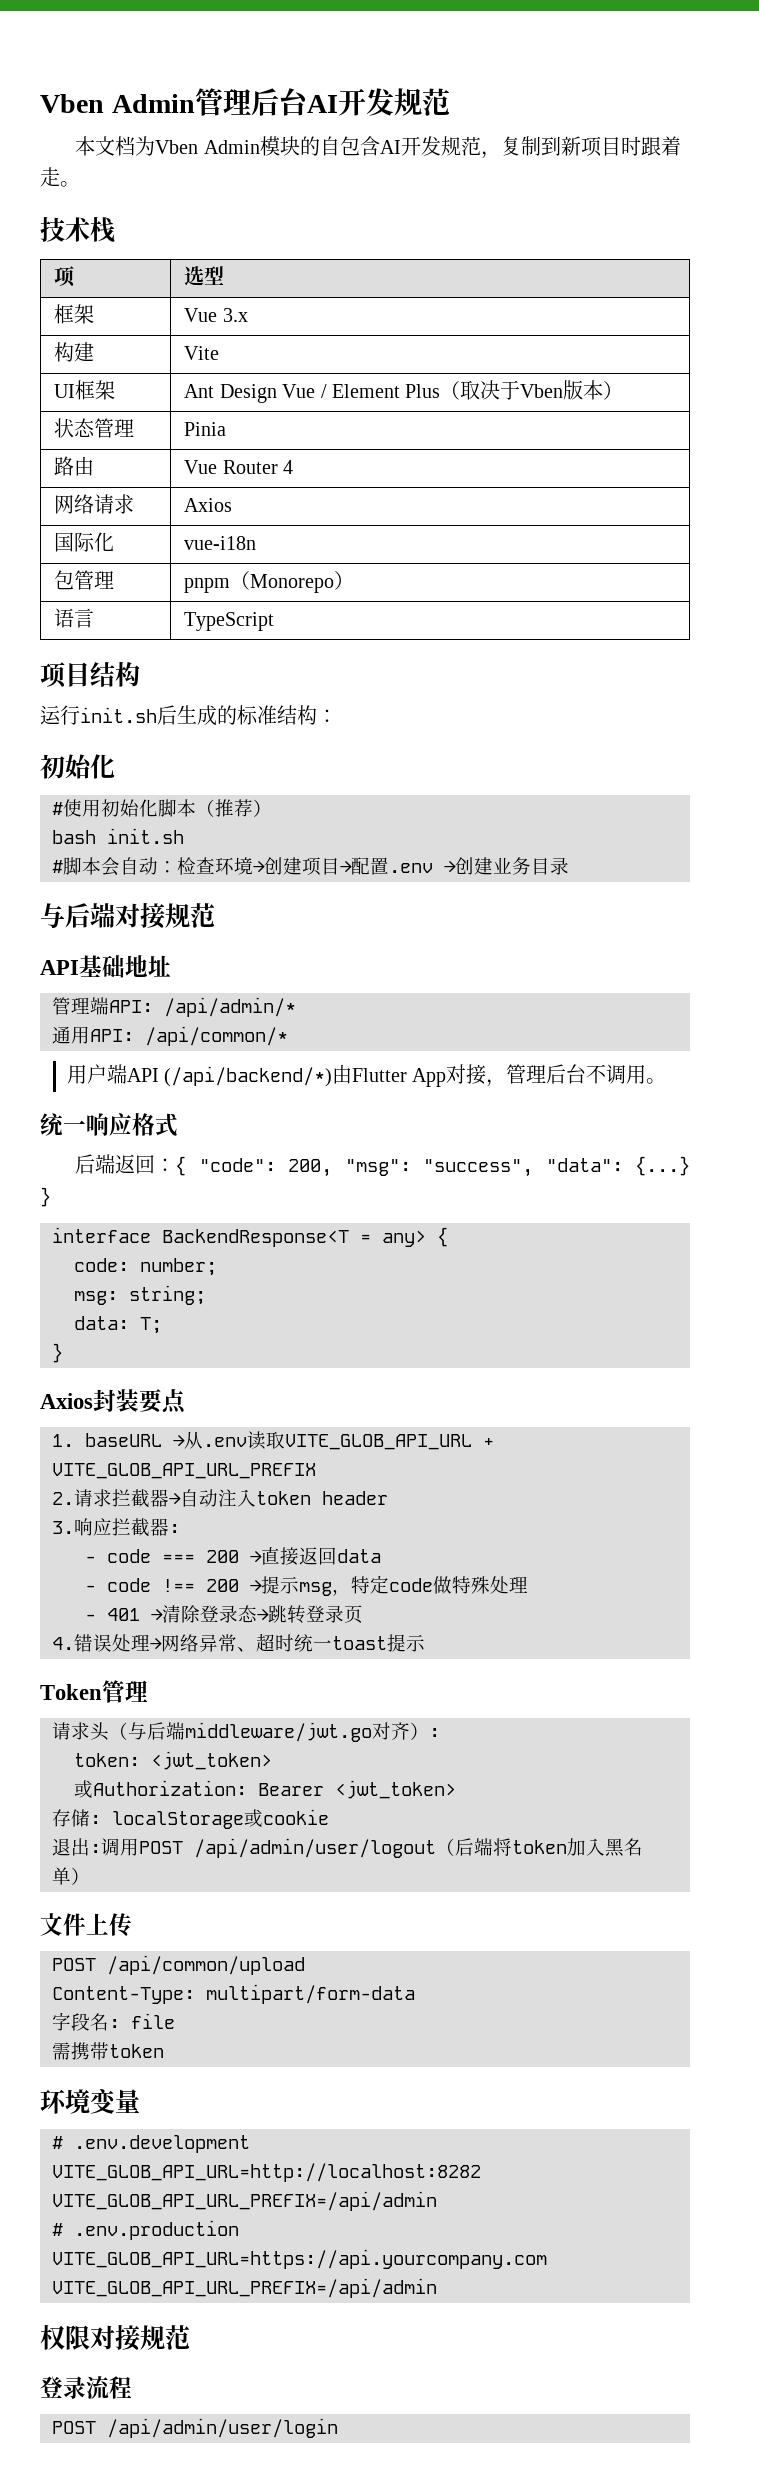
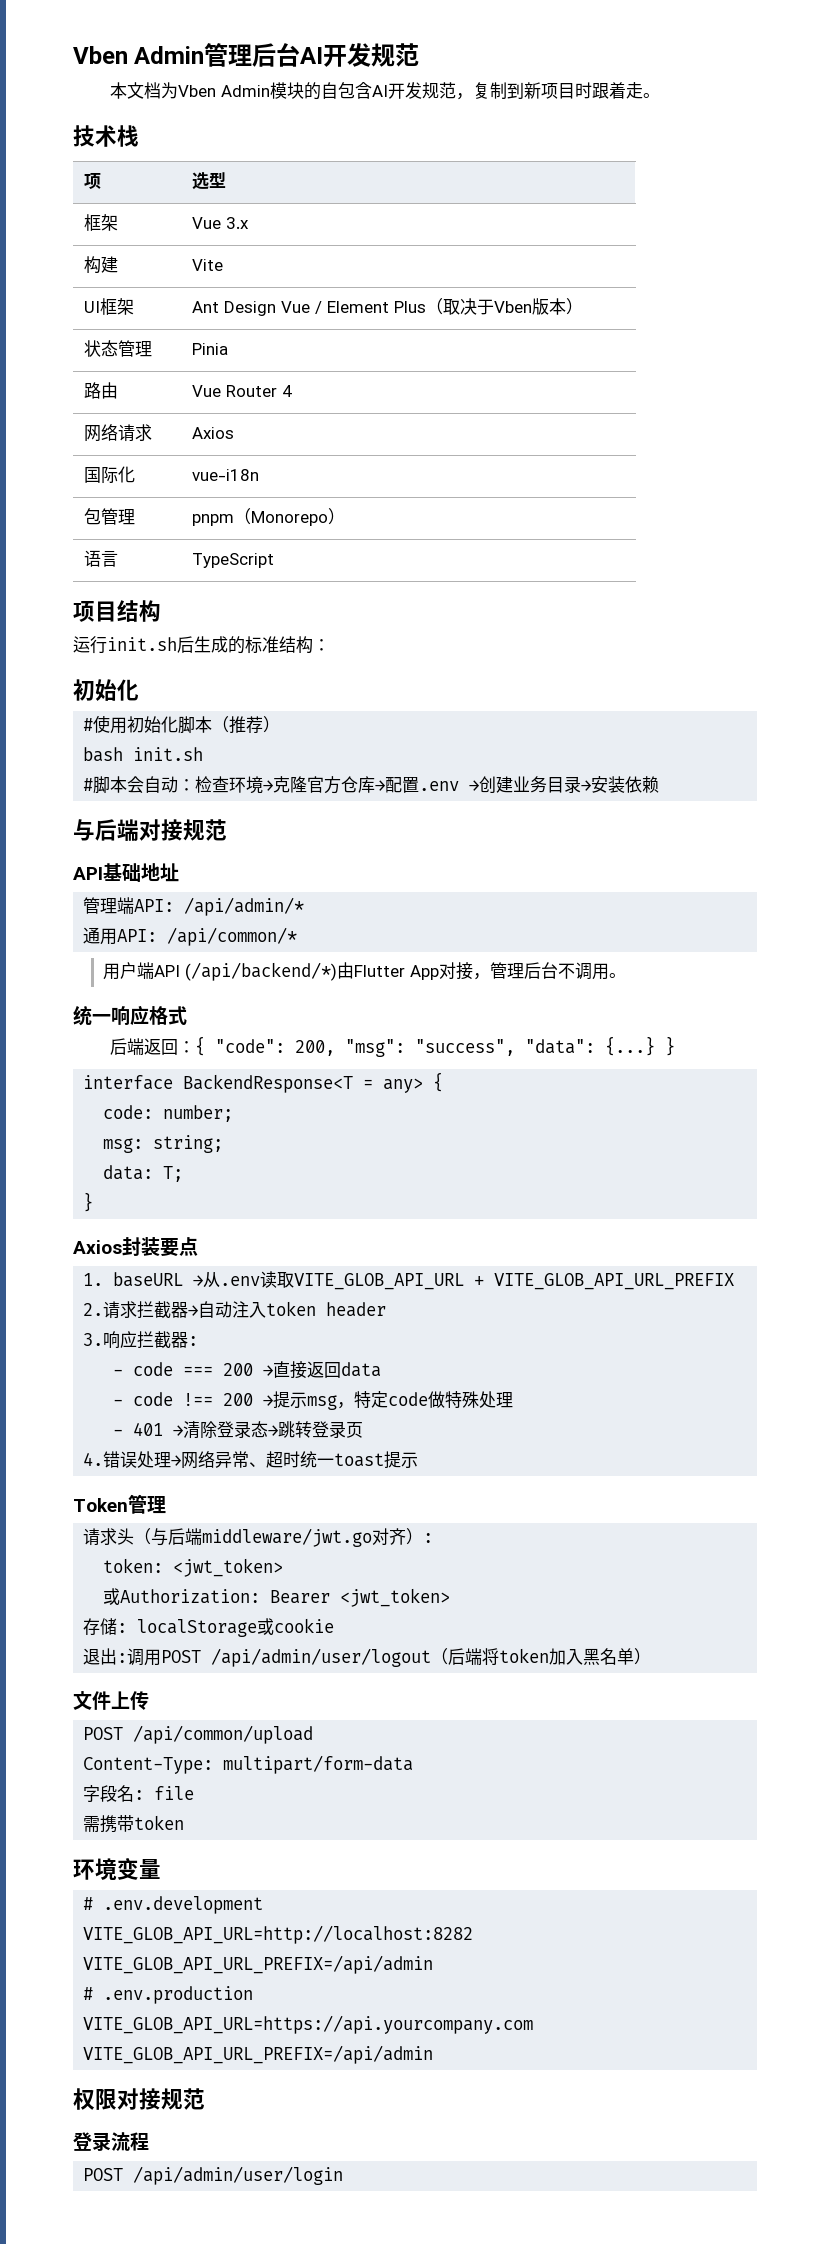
[264,857,340,876] 创建项目 -> [273,776,376,794] 克隆官方仓库
(569, 866) none -> [581,776,660,793] →安装依赖

